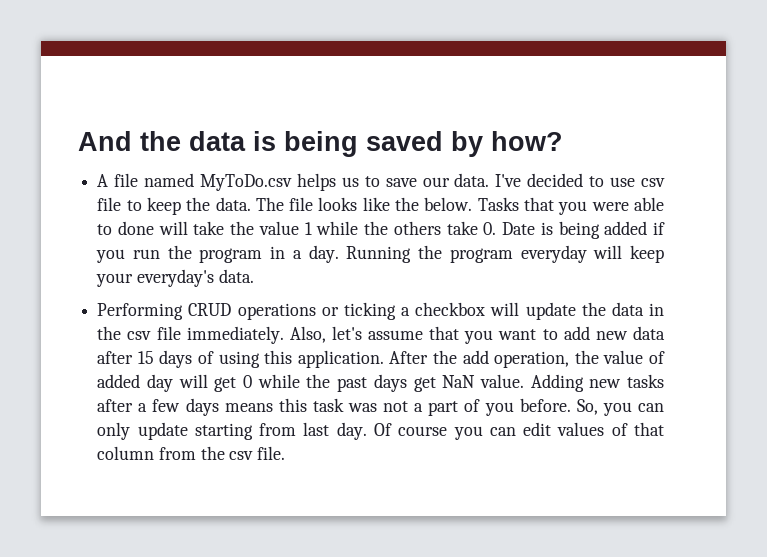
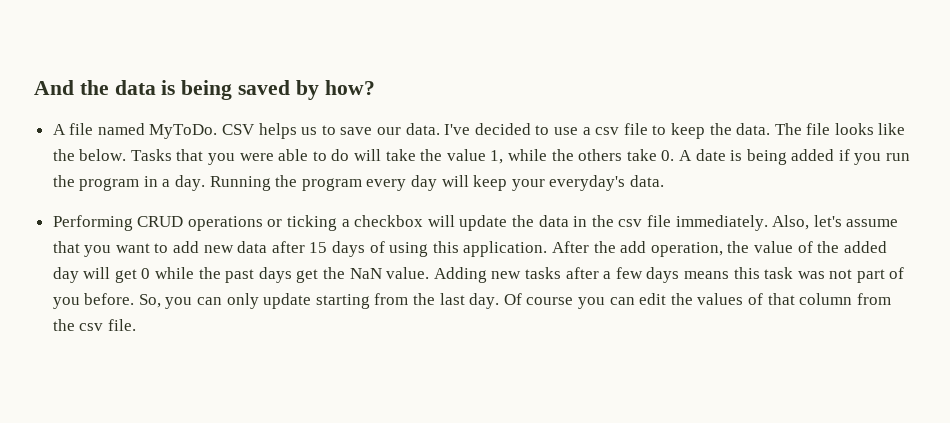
[199,174,292,191] MyToDo.csv -> [149,124,256,139] MyToDo. CSV
(636, 182) none -> [582,127,591,135] a
[117,221,154,235] done -> [331,149,350,161] do
[304,222,312,235] 1 -> [490,150,504,164] 1,
[502,222,536,235] Date -> [678,149,726,161] A date
[520,245,587,263] everyday -> [366,175,438,191] every day
(665, 357) none -> [817,241,840,253] the
(436, 384) none -> [323,267,346,279] the
[414,403,424,412] a -> (853, 274) none
(297, 429) none -> [413,293,436,305] the
(552, 429) none -> [670,293,693,305] the

